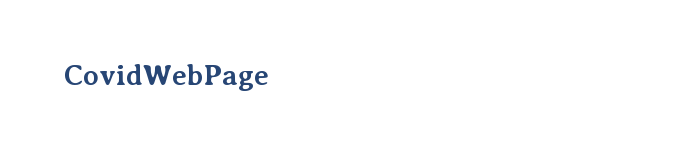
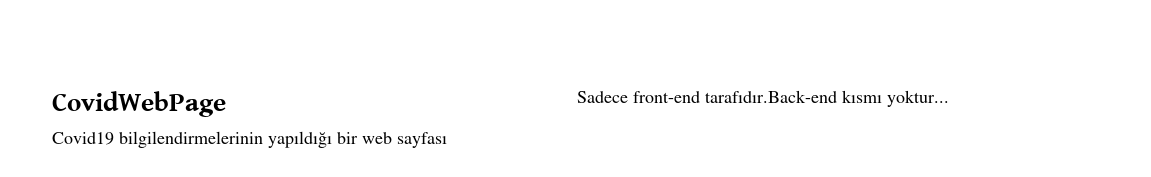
(269, 77) none -> [52,131,447,148] [577,90,949,107] // Covid19 bilgilendirmelerinin yapıldığı bir web sayfası // Sadece front-end tarafıdır.Back-end kısmı yoktur...

